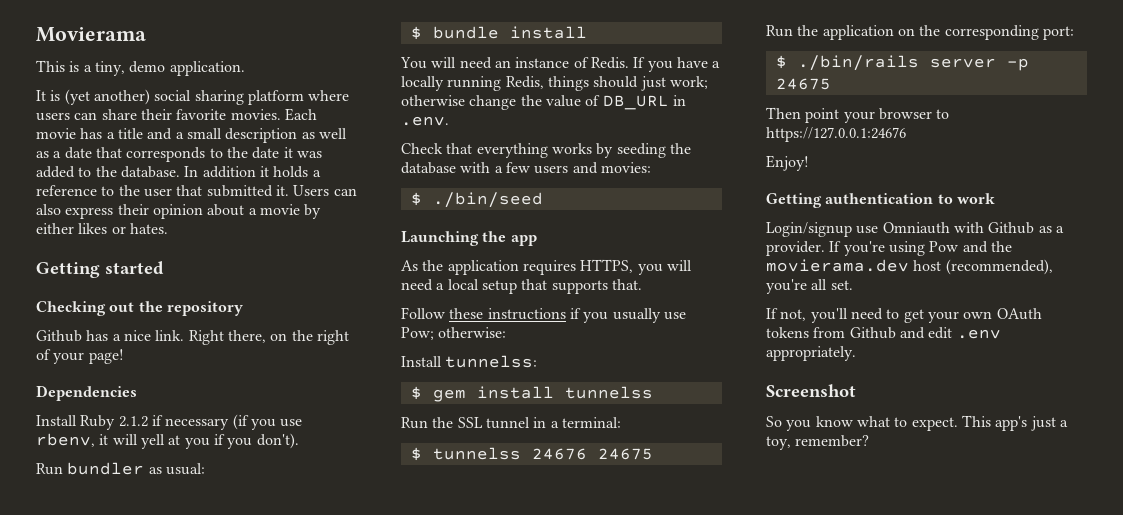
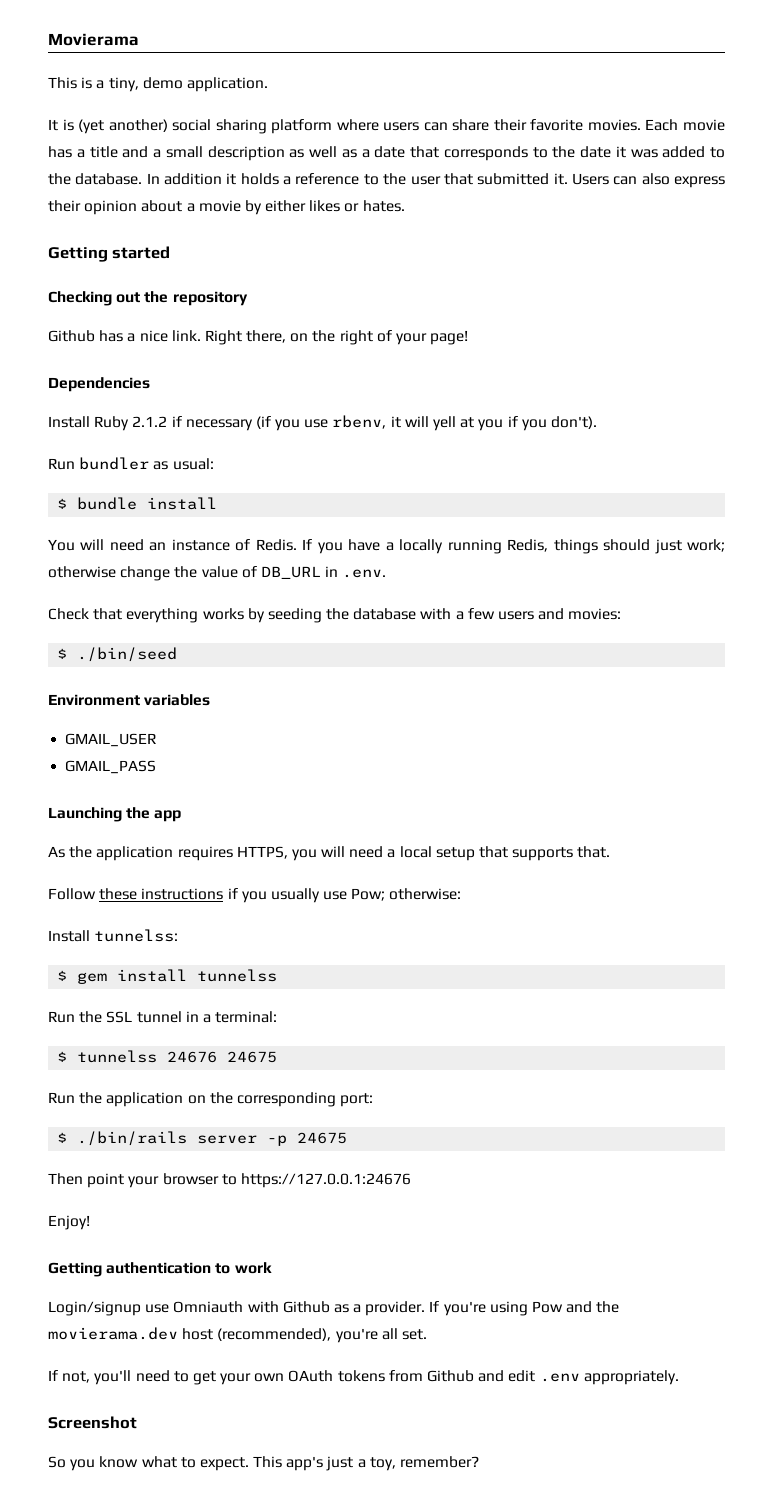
(543, 200) none -> [48,694,211,706] [65,733,157,747] [65,760,157,774] // Environment variables // GMAIL_USER // GMAIL_PASS

